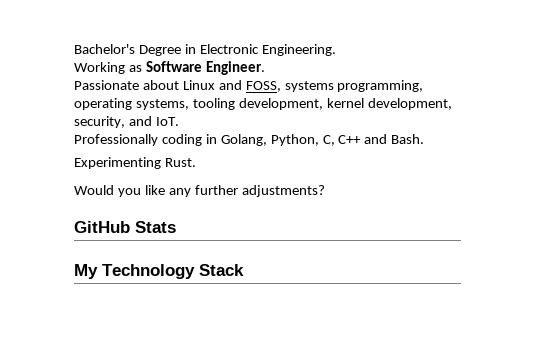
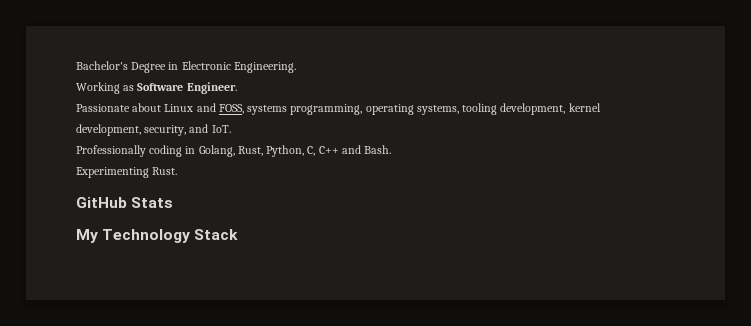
(267, 140) none -> [237,146,263,156] Rust,
[74,185,325,197] // Would you like any further adjustments? -> (178, 171) none

